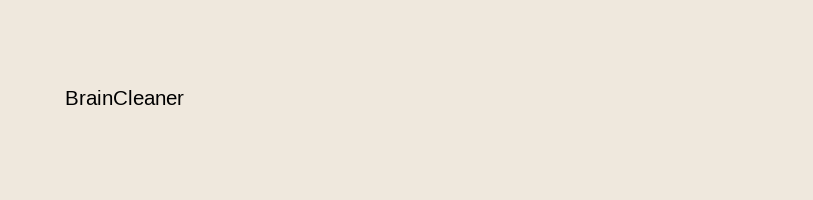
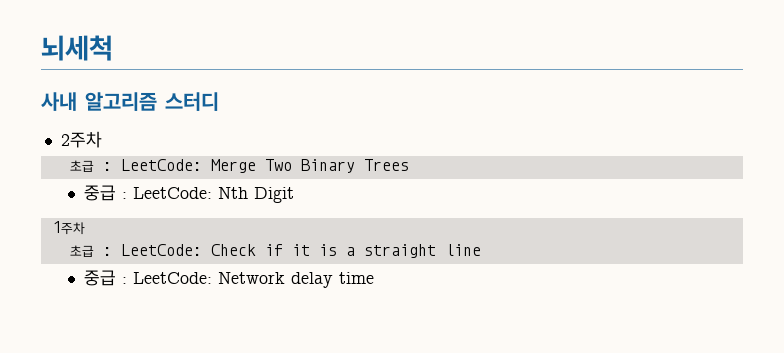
[65,90,184,105] BrainCleaner -> [41,35,113,61] [41,92,219,111] [60,131,102,148] [69,159,409,173] [84,185,295,203] [51,221,85,235] [69,244,481,258] [84,270,375,288] 뇌세척 // 사내 알고리즘 스터디 // 2주차 // 초급 : LeetCode: Merge Two Binary Trees // 중급 : LeetCode: Nth Digit // 1주차 // 초급 : LeetCode: Check if it is a straight line // 중급 : LeetCode: Network delay time

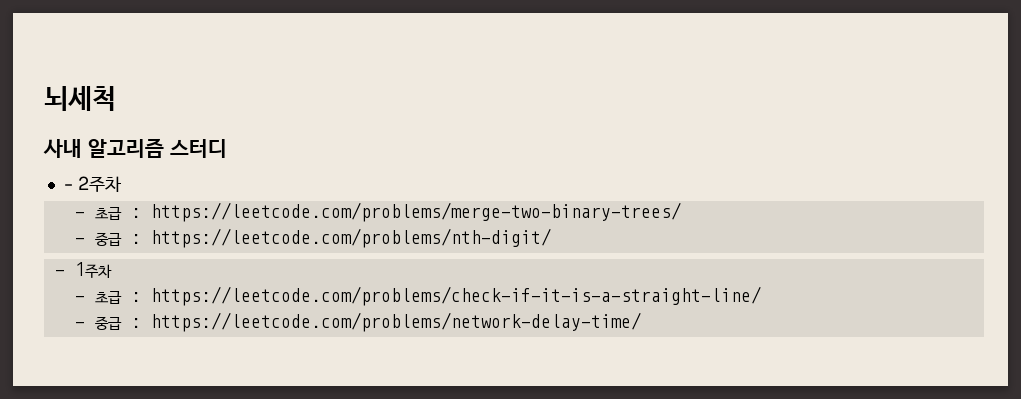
(219, 101) none -> [63,184,73,190] -
[69,159,409,173] [84,185,295,203] 초급 : LeetCode: Merge Two Binary Trees // 중급 : LeetCode: Nth Digit // -> [74,202,681,222] [74,228,551,248] [54,270,65,276] - 초급 : https://leetcode.com/problems/merge-two-binary-trees/ // - 중급 : https://leetcode.com/problems/nth-digit/ // -
[69,244,481,258] [84,270,375,288] 초급 : LeetCode: Check if it is a straight line // 중급 : LeetCode: Network delay time -> [74,286,761,306] [74,312,641,332] - 초급 : https://leetcode.com/problems/check-if-it-is-a-straight-line/ // - 중급 : https://leetcode.com/problems/network-delay-time/

